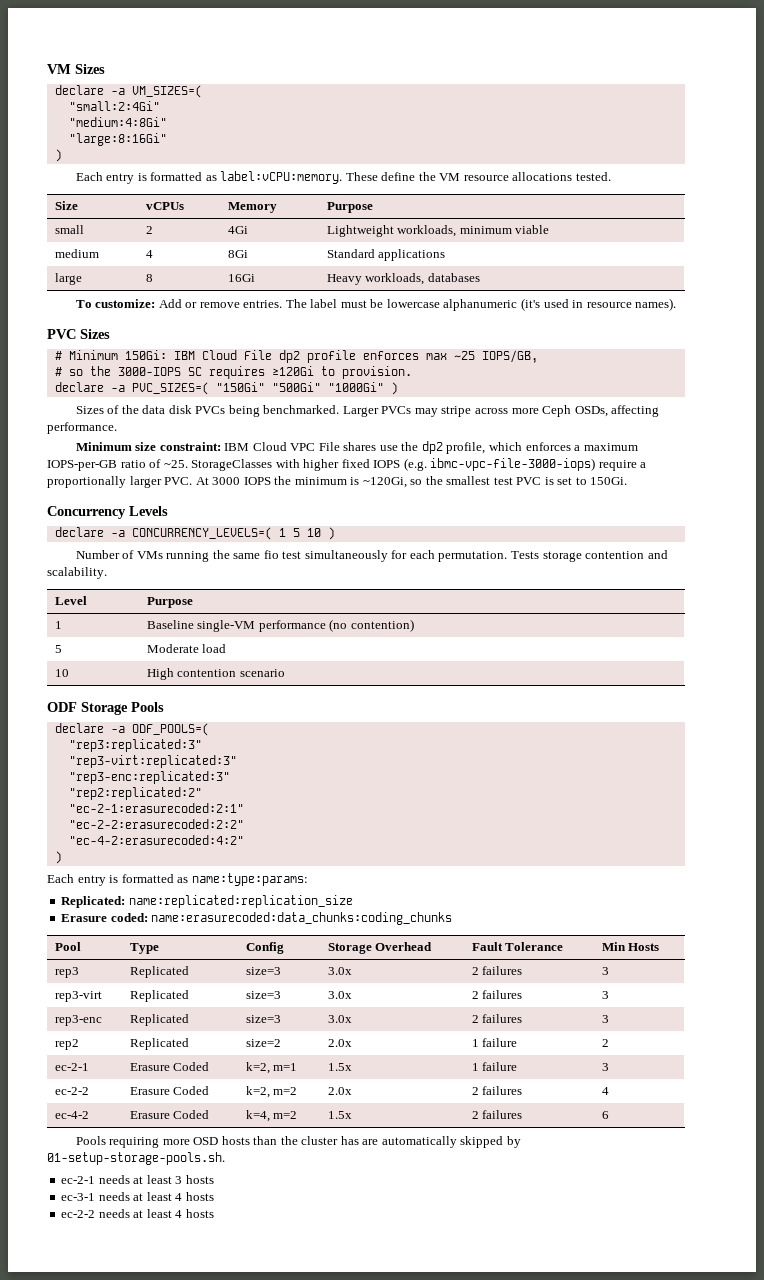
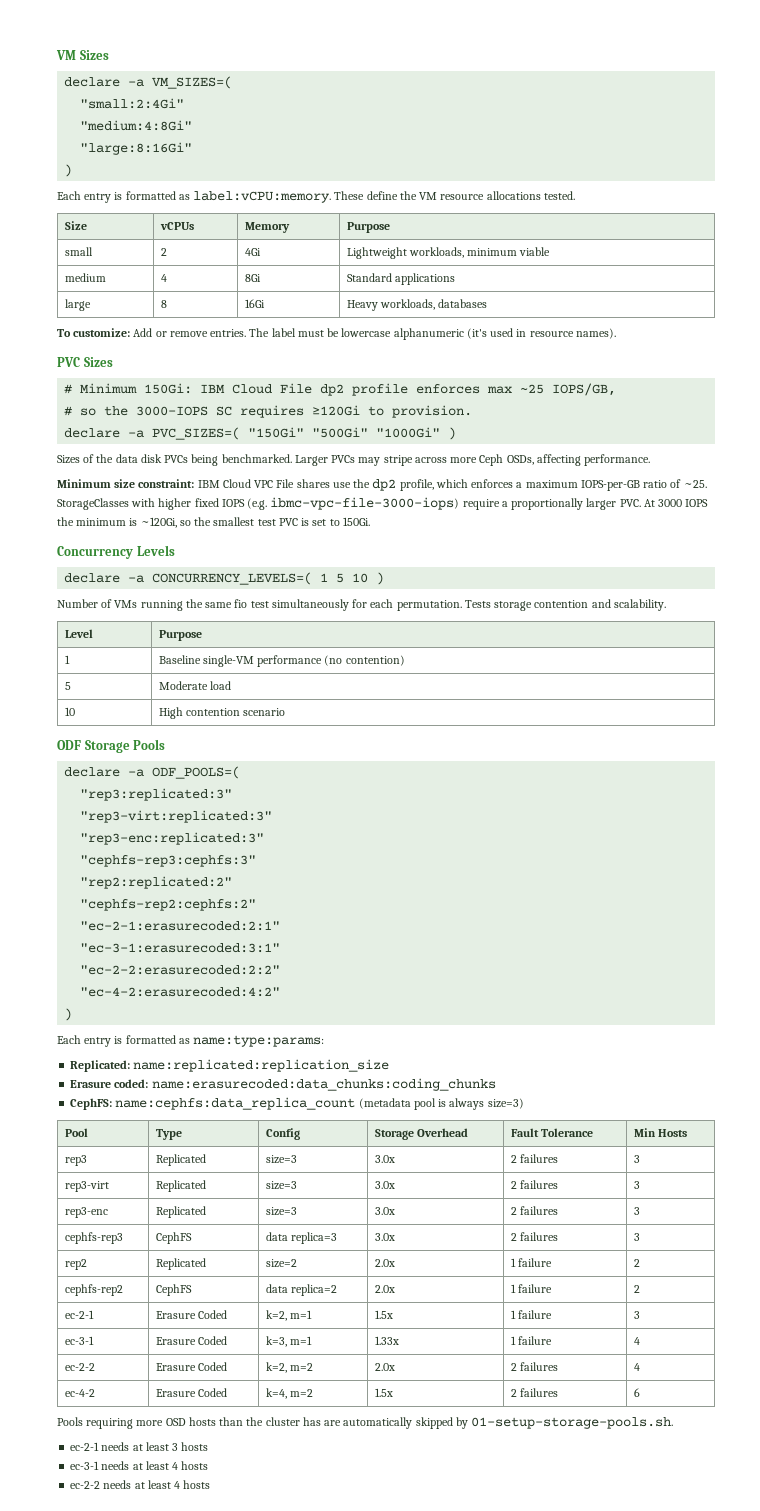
(230, 777) none -> [80,855,257,867] // "cephfs-rep3:cephfs:3"
(202, 793) none -> [80,899,257,911] // "cephfs-rep2:cephfs:2"
(244, 808) none -> [80,943,281,953] // "ec-3-1:erasurecoded:3:1"
(453, 918) none -> [70,1097,524,1110] // CephFS: name:cephfs:data_replica_count (metadata pool is always size=3)
(609, 1019) none -> [64,1232,123,1244] [155,1232,192,1244] [265,1232,337,1244] [374,1233,395,1241] [510,1232,558,1241] [633,1233,640,1241] // cephfs-rep3 | CephFS | data replica=3 | 3.0x | 2 failures | 3
(609, 1043) none -> [64,1284,123,1296] [155,1284,192,1296] [265,1284,337,1296] [374,1285,395,1293] [510,1284,552,1293] [633,1285,640,1293] // cephfs-rep2 | CephFS | data replica=2 | 2.0x | 1 failure | 2
(609, 1067) none -> [64,1336,94,1345] [155,1336,227,1345] [265,1336,312,1347] [374,1336,399,1345] [510,1336,552,1345] [633,1337,640,1345] // ec-3-1 | Erasure Coded | k=3, m=1 | 1.33x | 1 failure | 4

